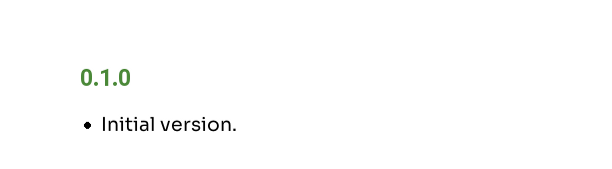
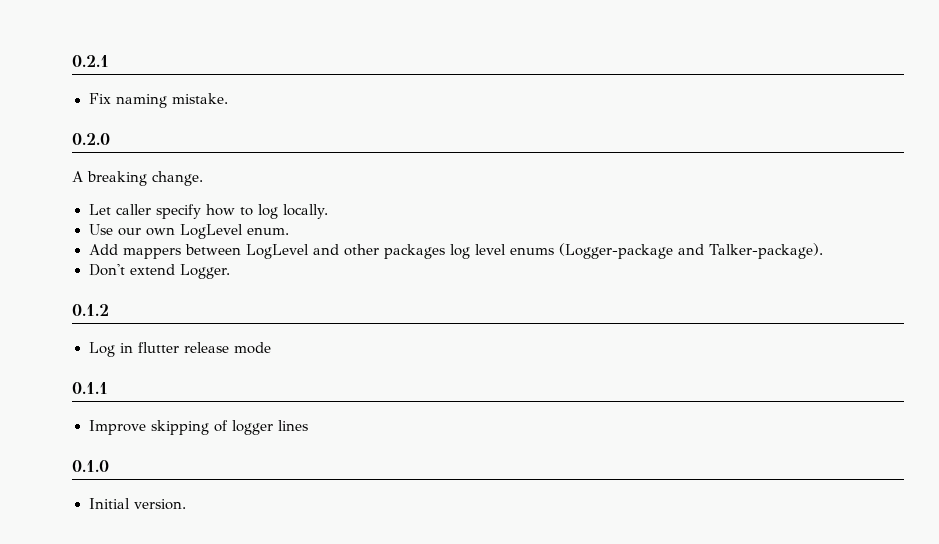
(79, 77) none -> [72,55,109,67] [88,93,228,108] [72,133,110,145] [72,171,203,186] [88,204,329,219] [88,224,289,239] [88,243,824,259] [88,264,231,279] [72,304,109,316] [88,342,271,357] [72,382,108,394] [88,420,308,435] 0.2.1 // Fix naming mistake. // 0.2.0 // A breaking change. // Let caller specify how to log locally. // Use our own LogLevel enum. // Add mappers between LogLevel and other packages log level enums (Logger-package and Talker-package). // Don't extend Logger. // 0.1.2 // Log in flutter release mode // 0.1.1 // Improve skipping of logger lines //

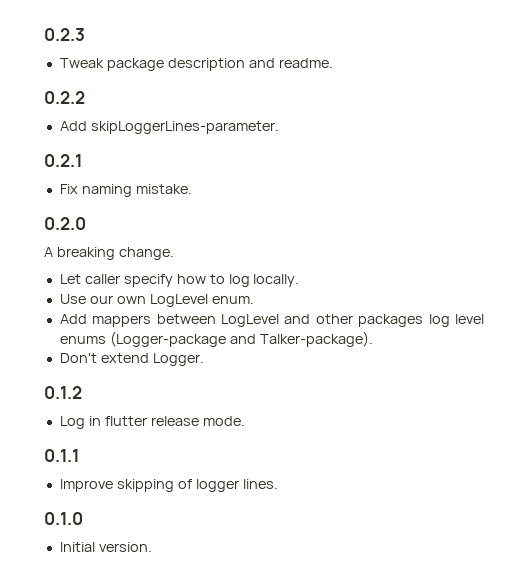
(72, 61) none -> [44,28,85,41] [59,58,333,71] [44,91,85,104] [59,121,279,134] 0.2.3 // Tweak package description and readme. // 0.2.2 // Add skipLoggerLines-parameter. //
[233,342,271,354] mode -> [202,416,245,426] mode.
[277,420,308,431] lines -> [242,479,278,489] lines.

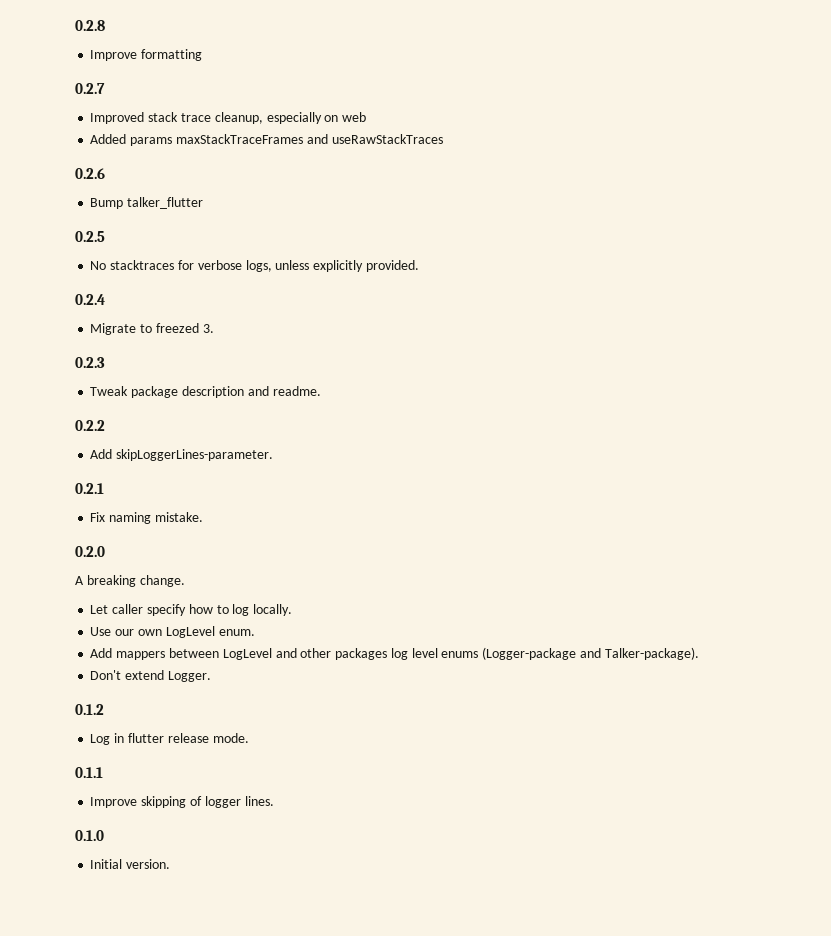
(44, 34) none -> [75,20,105,31] [90,49,203,61] [75,83,105,94] [90,112,367,124] [90,134,443,146] [75,168,105,179] [90,197,204,209] [75,231,105,242] [90,260,419,272] [75,294,105,305] [90,323,214,335] 0.2.8 // Improve formatting // 0.2.7 // Improved stack trace cleanup, especially on web // Added params maxStackTraceFrames and useRawStackTraces // 0.2.6 // Bump talker_flutter // 0.2.5 // No stacktraces for verbose logs, unless explicitly provided. // 0.2.4 // Migrate to freezed 3. //

